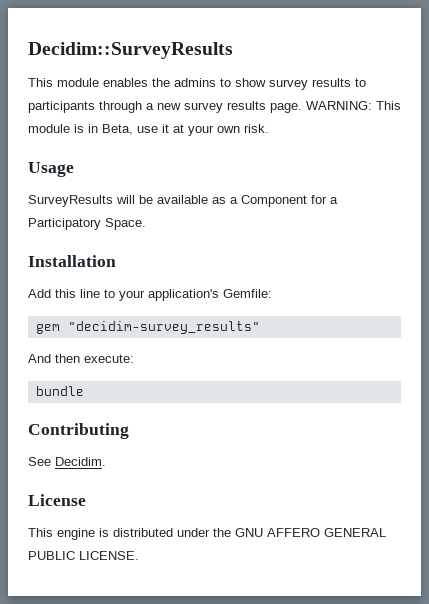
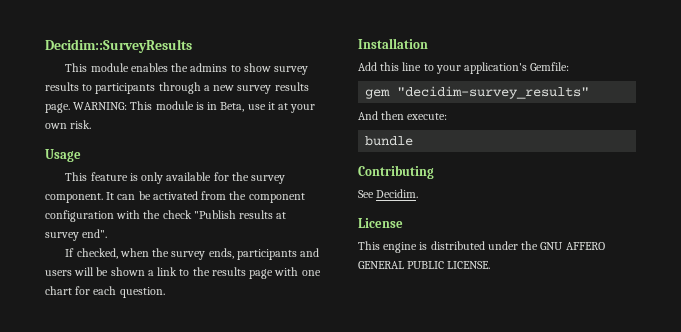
[28,195,338,207] [28,218,146,230] SurveyResults will be available as a Component for a Participatory Space. -> [65,172,286,184] [45,191,305,203] [45,210,287,222] [45,229,108,241] [65,248,320,260] [45,267,321,279] [45,286,165,298] This feature is only available for the survey component. It can be activated from the component configuration with the check "Publish results at survey end". // If checked, when the survey ends, participants and users will be shown a link to the results page with one chart for each question.

